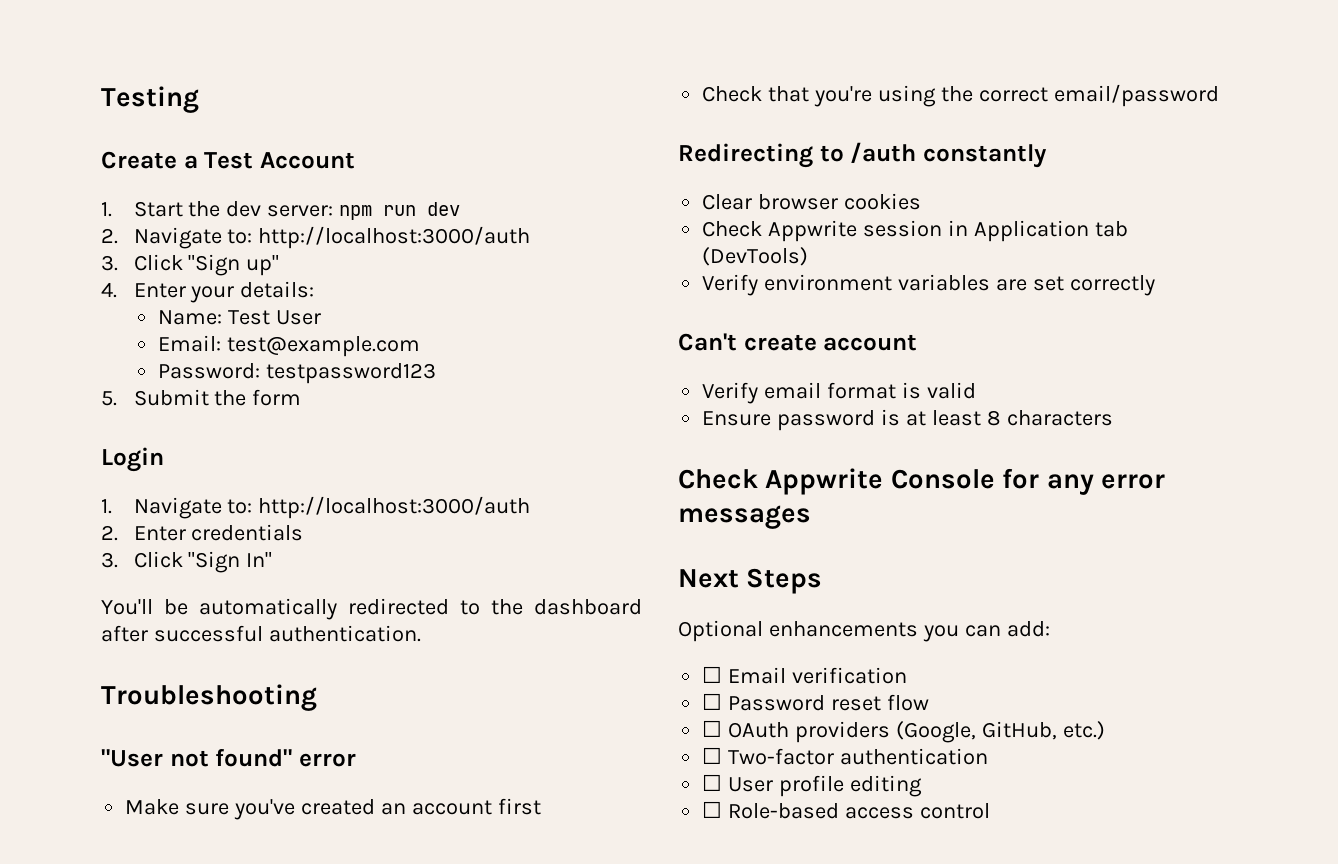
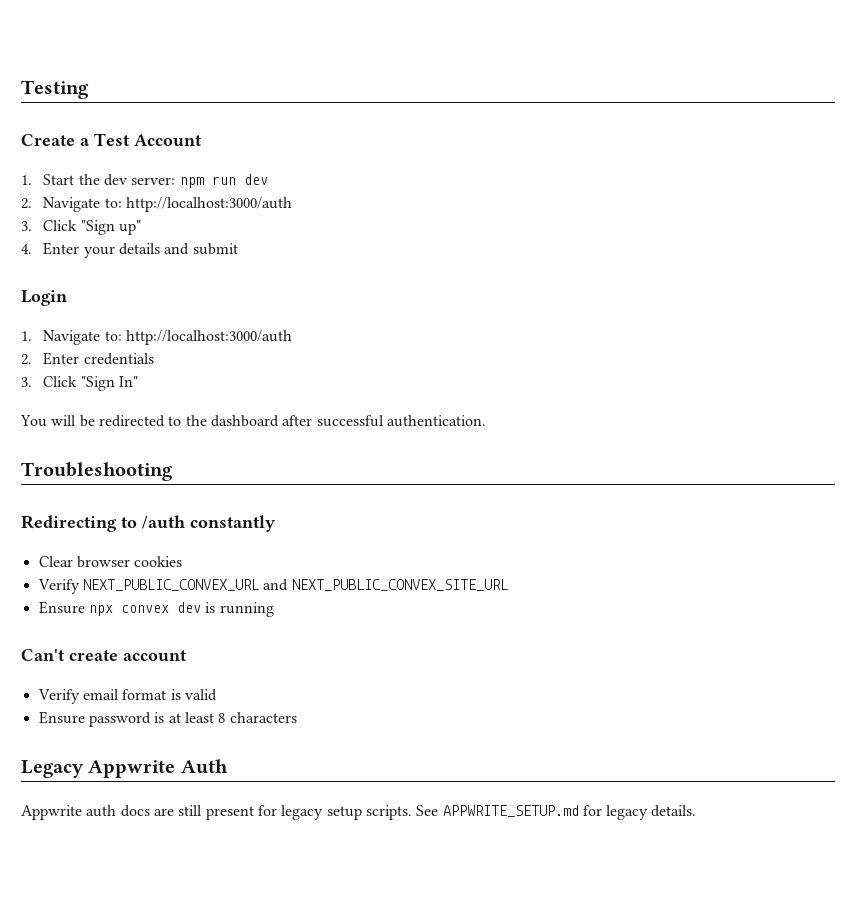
[240,281,315,298] [157,310,321,325] [157,335,420,357] [157,363,436,384] [101,389,302,406] details: // Name: Test User // Email: test@example.com // Password: testpassword123 // 5. Submit the form -> [118,243,238,255] details and submit
[101,598,337,620] You'll be automatically -> [20,415,95,427] You will be
[101,749,356,767] [125,798,541,820] [702,84,1219,107] // "User not found" error // Make sure you've created an account first // Check that you're using the correct email/password -> (173, 471) none
[702,220,1128,242] [702,247,809,266] [702,274,1155,296] Check Appwrite session in Application tab (DevTools) // Verify environment variables are set correctly -> [37,579,508,594] [38,601,274,617] Verify NEXT_PUBLIC_CONVEX_URL and NEXT_PUBLIC_CONVEX_SITE_URL // Ensure npx convex dev is running
[678,468,1166,495] [678,505,811,529] [678,568,823,594] [678,620,1050,642] [702,666,908,684] [702,693,930,711] [702,720,1105,743] [702,747,989,765] [702,774,923,797] [702,801,991,819] Check Appwrite Console for any error messages // Next Steps // Optional enhancements you can add: // ☐ Email verification // ☐ Password reset flow // ☐ OAuth providers (Google, GitHub, etc.) // ☐ Two-factor authentication // ☐ User profile editing // ☐ Role-based access control -> [21,759,228,778] [21,805,697,820] Legacy Appwrite Auth // Appwrite auth docs are still present for legacy setup scripts. See APPWRITE_SETUP.md for legacy details.

